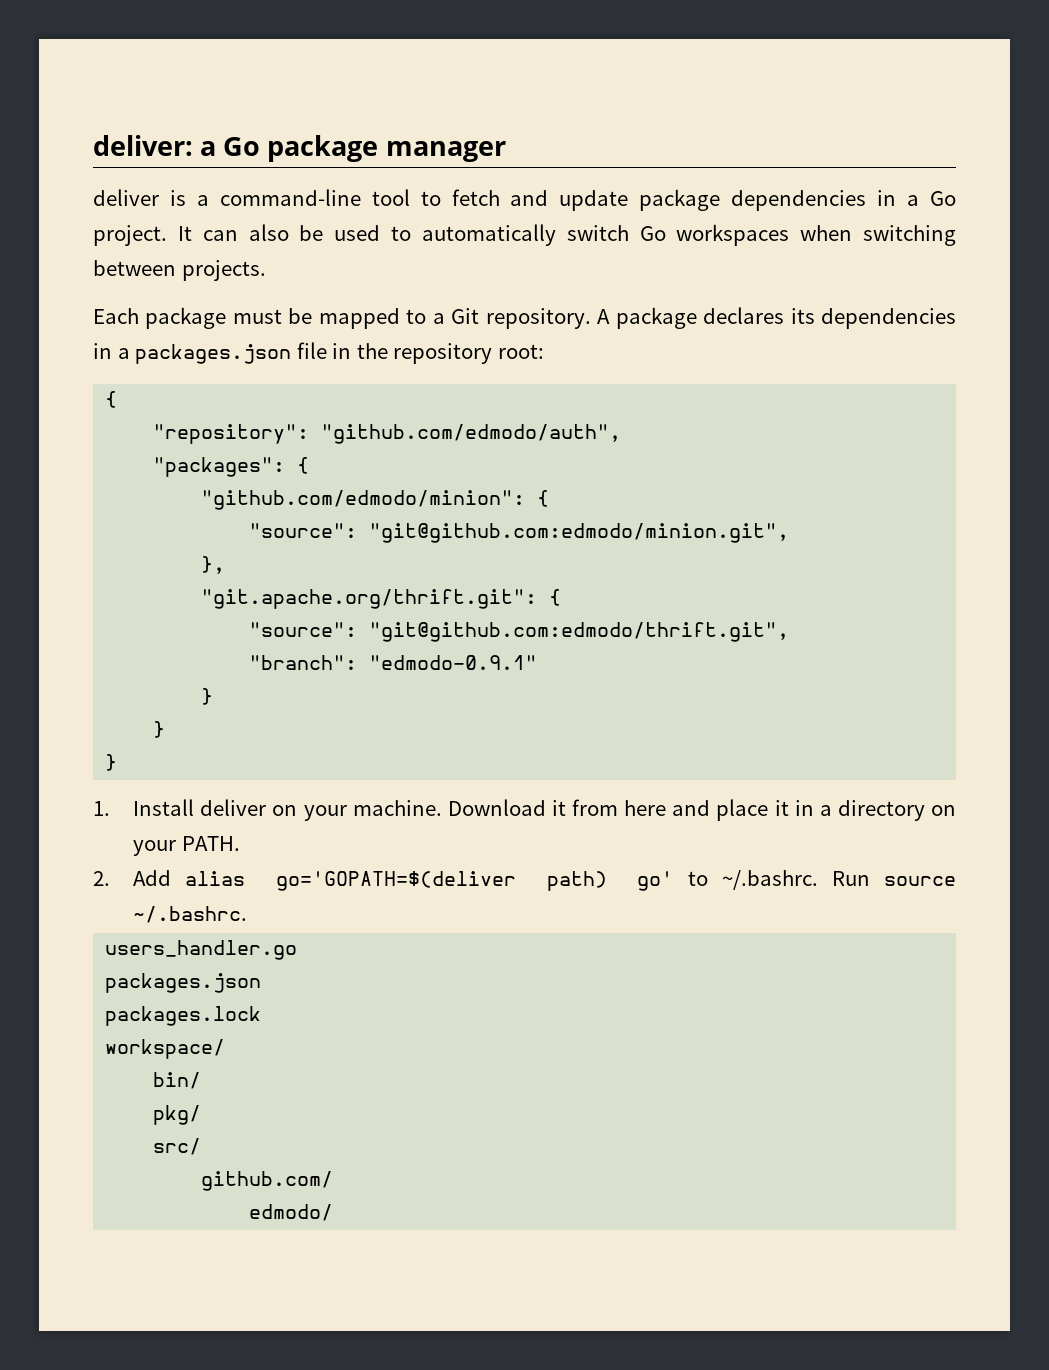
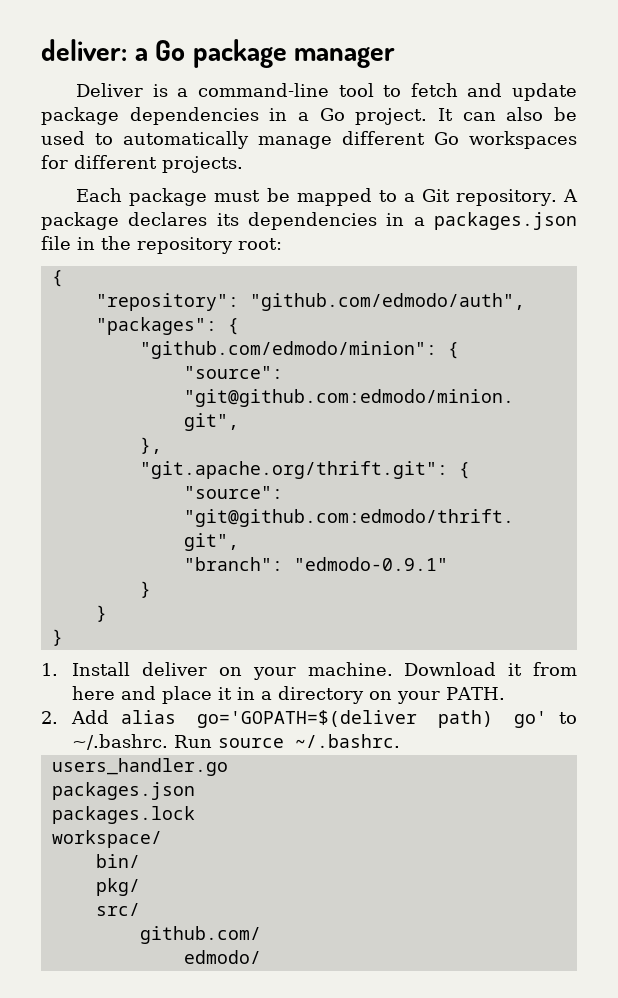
[93,189,159,206] deliver -> [76,83,144,97] Deliver
[566,224,957,246] [93,260,176,276] switch Go workspaces when switching between -> [258,131,577,149] [41,155,157,169] manage different Go workspaces for different

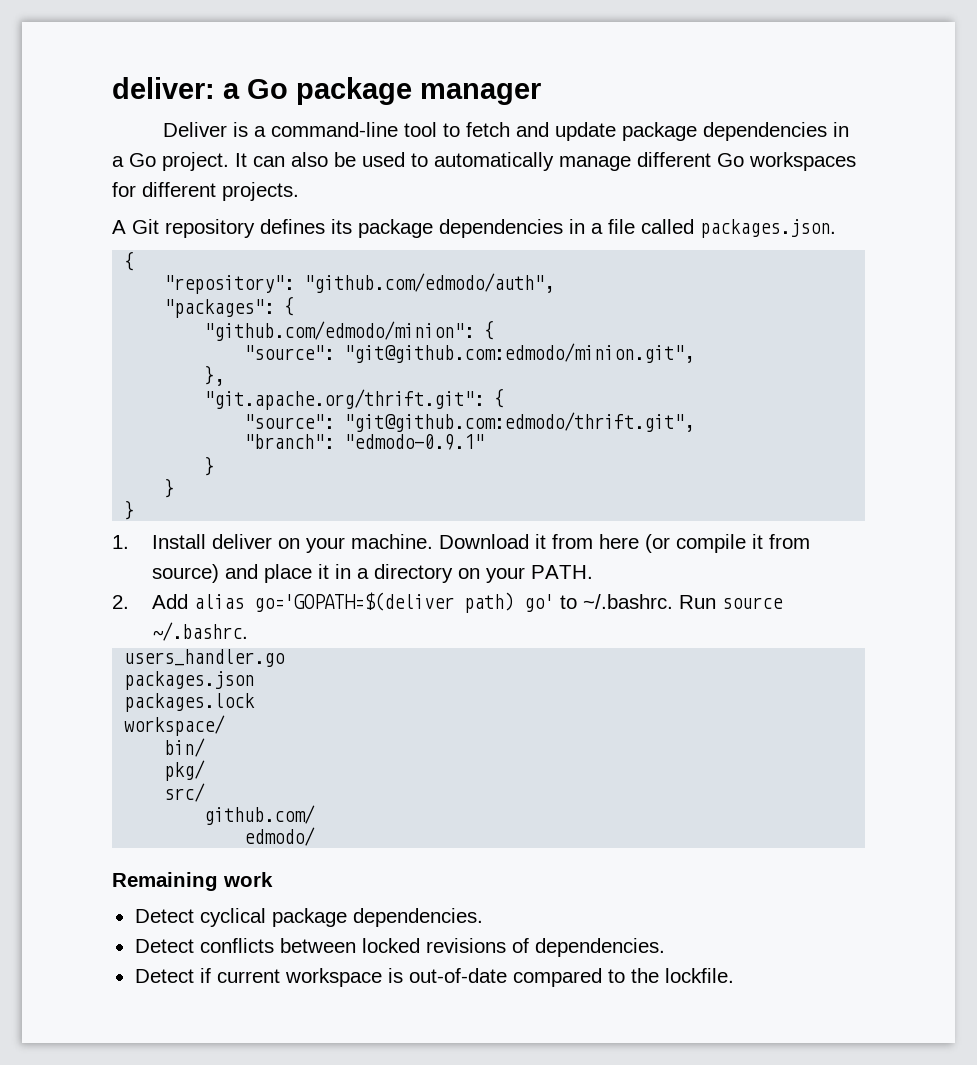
[76,188,579,206] [41,212,577,230] [41,236,282,254] Each package must be mapped to a Git repository. A package declares its dependencies in a packages.json file in the repository root: -> [112,219,836,238] A Git repository defines its package dependencies in a file called packages.json.
(116, 693) none -> [644,534,810,553] [151,564,219,583] (or compile it from source)
(261, 957) none -> [112,872,273,891] [134,908,483,927] [134,938,665,957] [134,968,734,987] // Remaining work // Detect cyclical package dependencies. // Detect conflicts between locked revisions of dependencies. // Detect if current workspace is out-of-date compared to the lockfile.

